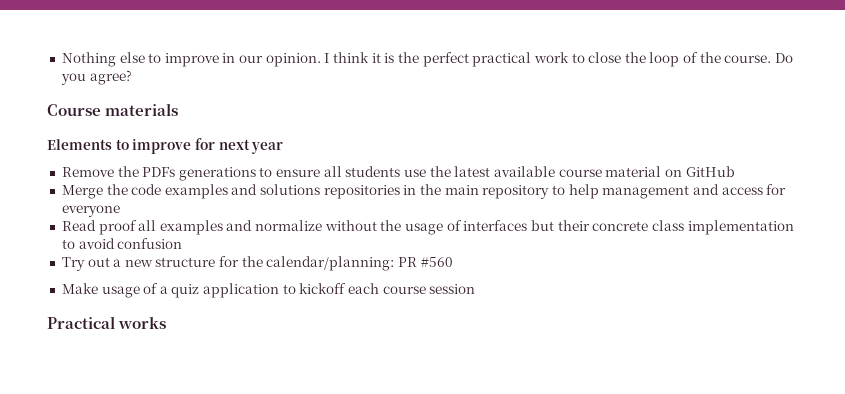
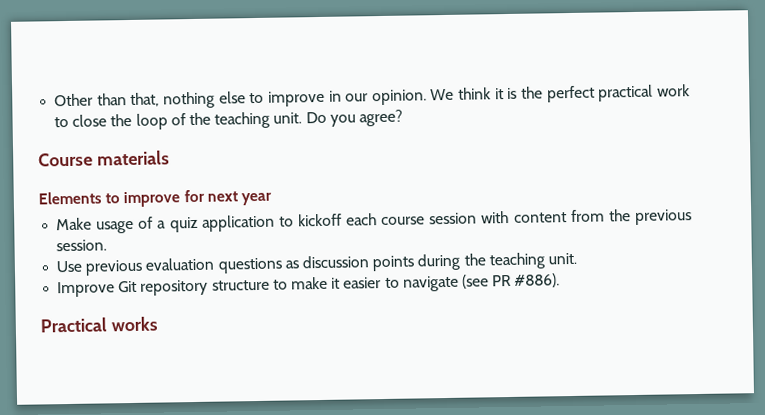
[61,52,116,67] Nothing -> [54,91,215,109] Other than that, nothing
[324,53,330,63] I -> [430,88,455,101] We
[724,55,772,63] course. -> [214,111,303,129] teaching unit.
[61,166,735,181] [61,184,787,199] [61,205,120,217] [61,220,794,235] [61,238,183,249] [61,256,453,271] // Remove the PDFs generations to ensure all students use the latest available course material on GitHub // Merge the code examples and solutions repositories in the main repository to help management and access for everyone // Read proof all examples and normalize without the usage of interfaces but their concrete class implementation to avoid confusion // Try out a new structure for the calendar/planning: PR #560 -> (272, 199) none
(476, 289) none -> [481,209,692,225] [56,239,108,252] [56,252,577,276] [57,273,561,298] with content from the previous session. // Use previous evaluation questions as discussion points during the teaching unit. // Improve Git repository structure to make it easier to navigate (see PR #886).

